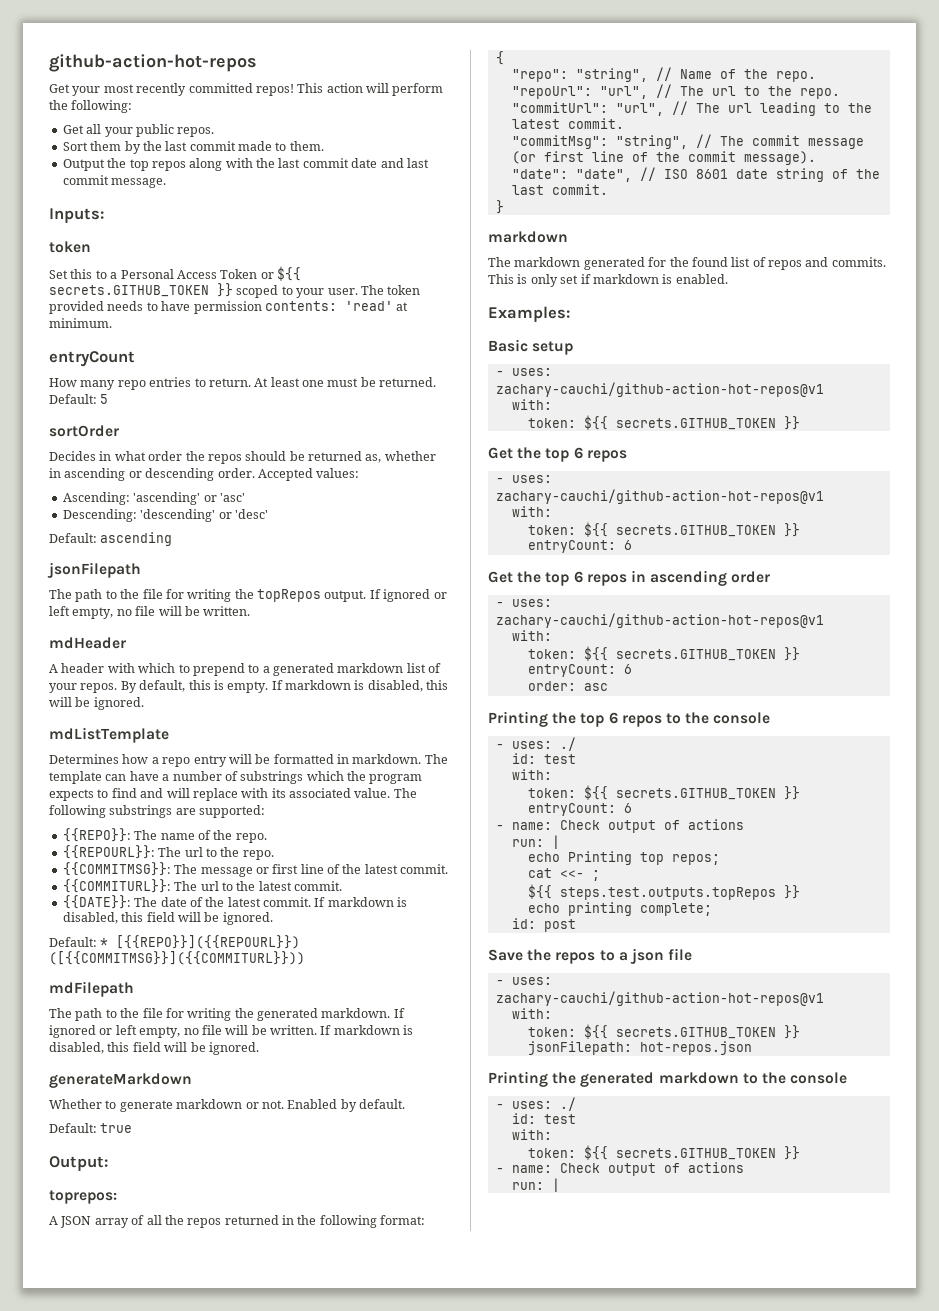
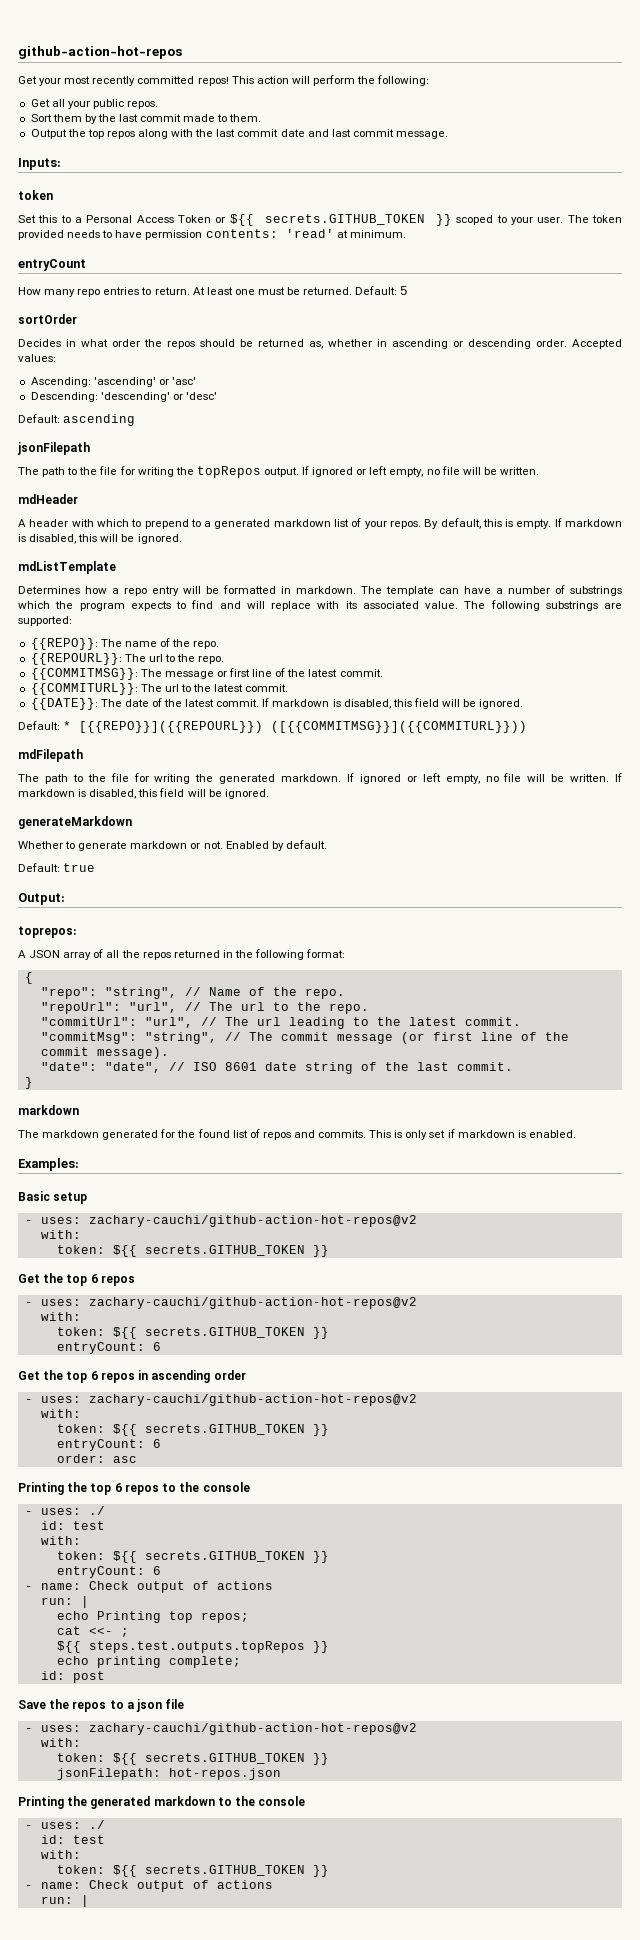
[495,382,824,397] zachary-cauchi/github-action-hot-repos@v1 -> [88,1215,417,1227] zachary-cauchi/github-action-hot-repos@v2
[495,489,824,504] zachary-cauchi/github-action-hot-repos@v1 -> [88,1297,417,1309] zachary-cauchi/github-action-hot-repos@v2
[495,613,824,628] zachary-cauchi/github-action-hot-repos@v1 -> [88,1394,417,1406] zachary-cauchi/github-action-hot-repos@v2
[495,991,824,1006] zachary-cauchi/github-action-hot-repos@v1 -> [88,1723,417,1735] zachary-cauchi/github-action-hot-repos@v2

